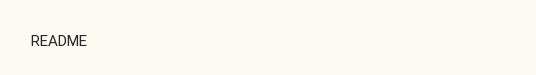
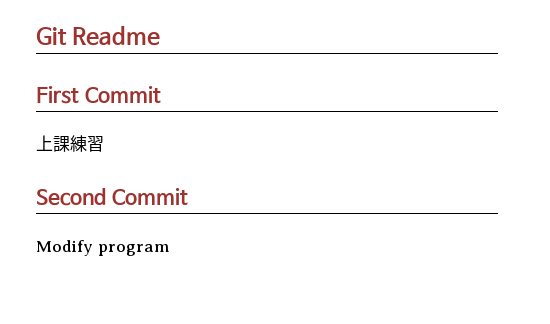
[31,35,87,46] README -> [36,26,161,46] [36,86,161,104] [36,135,104,152] [36,188,188,206] [36,240,169,256] Git Readme // First Commit // 上課練習 // Second Commit // Modify program

